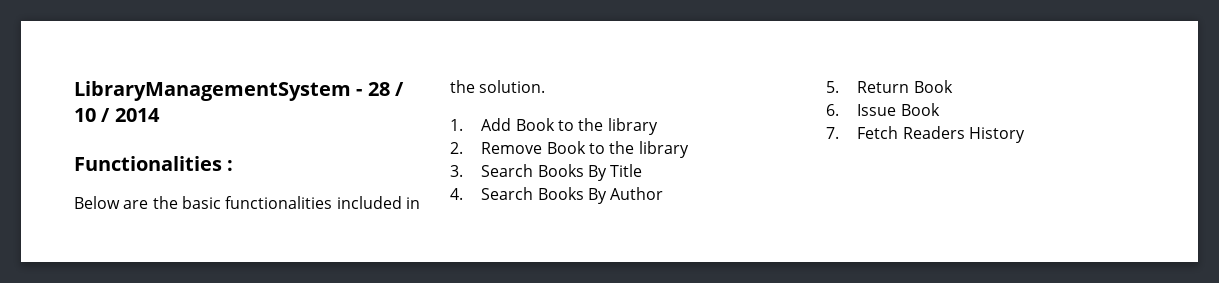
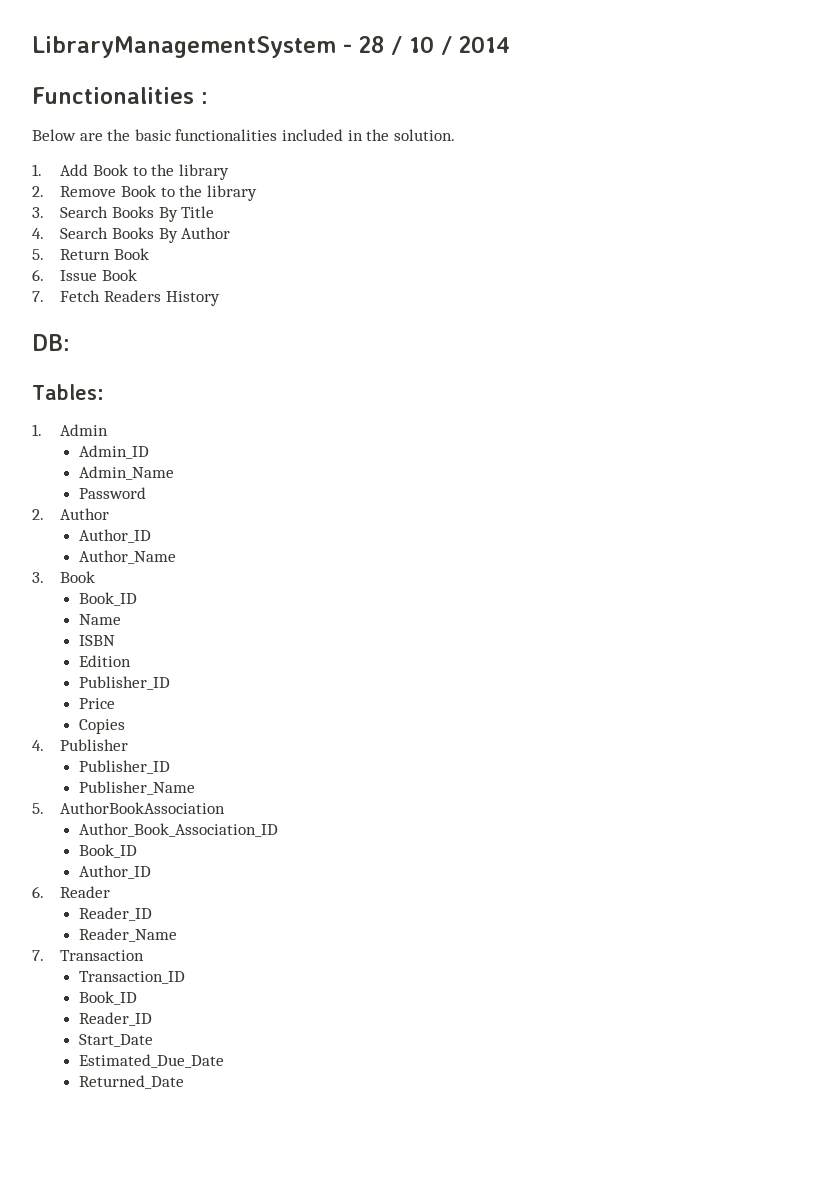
(1026, 135) none -> [32,334,70,351] [32,384,104,400] [32,424,109,436] [79,445,150,459] [79,466,175,480] [79,487,147,499] [32,508,110,520] [79,529,152,543] [79,550,177,564] [32,571,96,583] [79,592,138,606] [79,614,122,625] [79,635,116,646] [79,655,132,667] [79,676,171,690] [79,698,116,709] [79,719,126,734] [32,739,129,751] [79,760,171,774] [79,781,196,795] [32,802,226,814] [79,823,279,837] [79,844,138,858] [79,865,152,879] [32,886,111,898] [79,907,153,921] [79,928,178,942] [32,950,145,961] [79,971,186,984] [79,991,138,1005] [79,1012,153,1026] [79,1034,154,1047] [79,1054,225,1068] [79,1075,185,1089] // DB: // Tables: // 1. Admin // Admin_ID // Admin_Name // Password // 2. Author // Author_ID // Author_Name // 3. Book // Book_ID // Name // ISBN // Edition // Publisher_ID // Price // Copies // 4. Publisher // Publisher_ID // Publisher_Name // 5. AuthorBookAssociation // Author_Book_Association_ID // Book_ID // Author_ID // 6. Reader // Reader_ID // Reader_Name // 7. Transaction // Transaction_ID // Book_ID // Reader_ID // Start_Date // Estimated_Due_Date // Returned_Date

